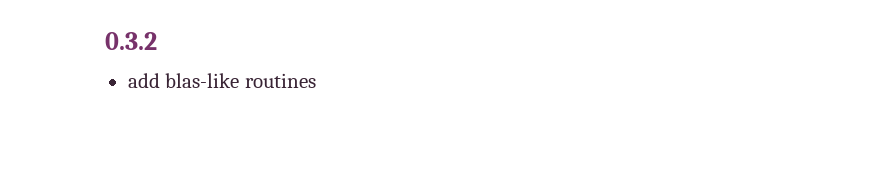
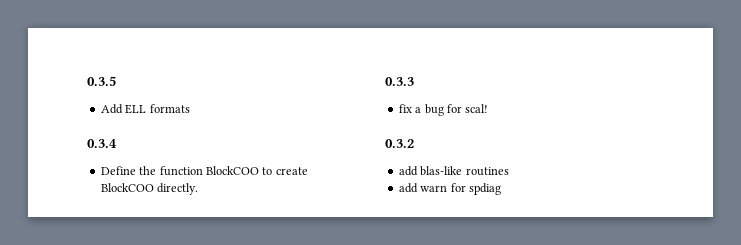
(105, 41) none -> [87,76,116,86] [100,104,190,114] [87,139,117,148] [100,166,308,176] [100,183,199,195] [385,77,414,86] [398,104,489,116] 0.3.5 // Add ELL formats // 0.3.4 // Define the function BlockCOO to create BlockCOO directly. // 0.3.3 // fix a bug for scal! //
(316, 80) none -> [398,183,501,195] // add warn for spdiag

